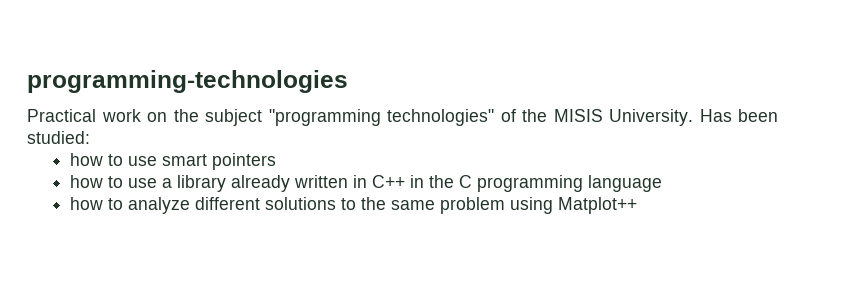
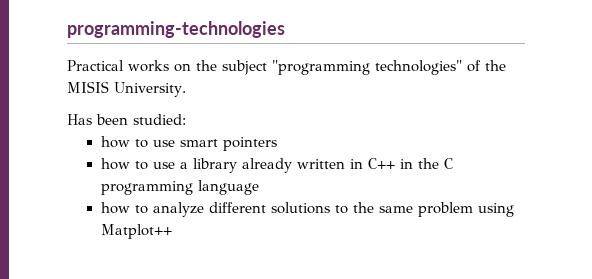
[101,109,141,122] work -> [128,60,169,72] works
(693, 117) none -> (186, 89) //

